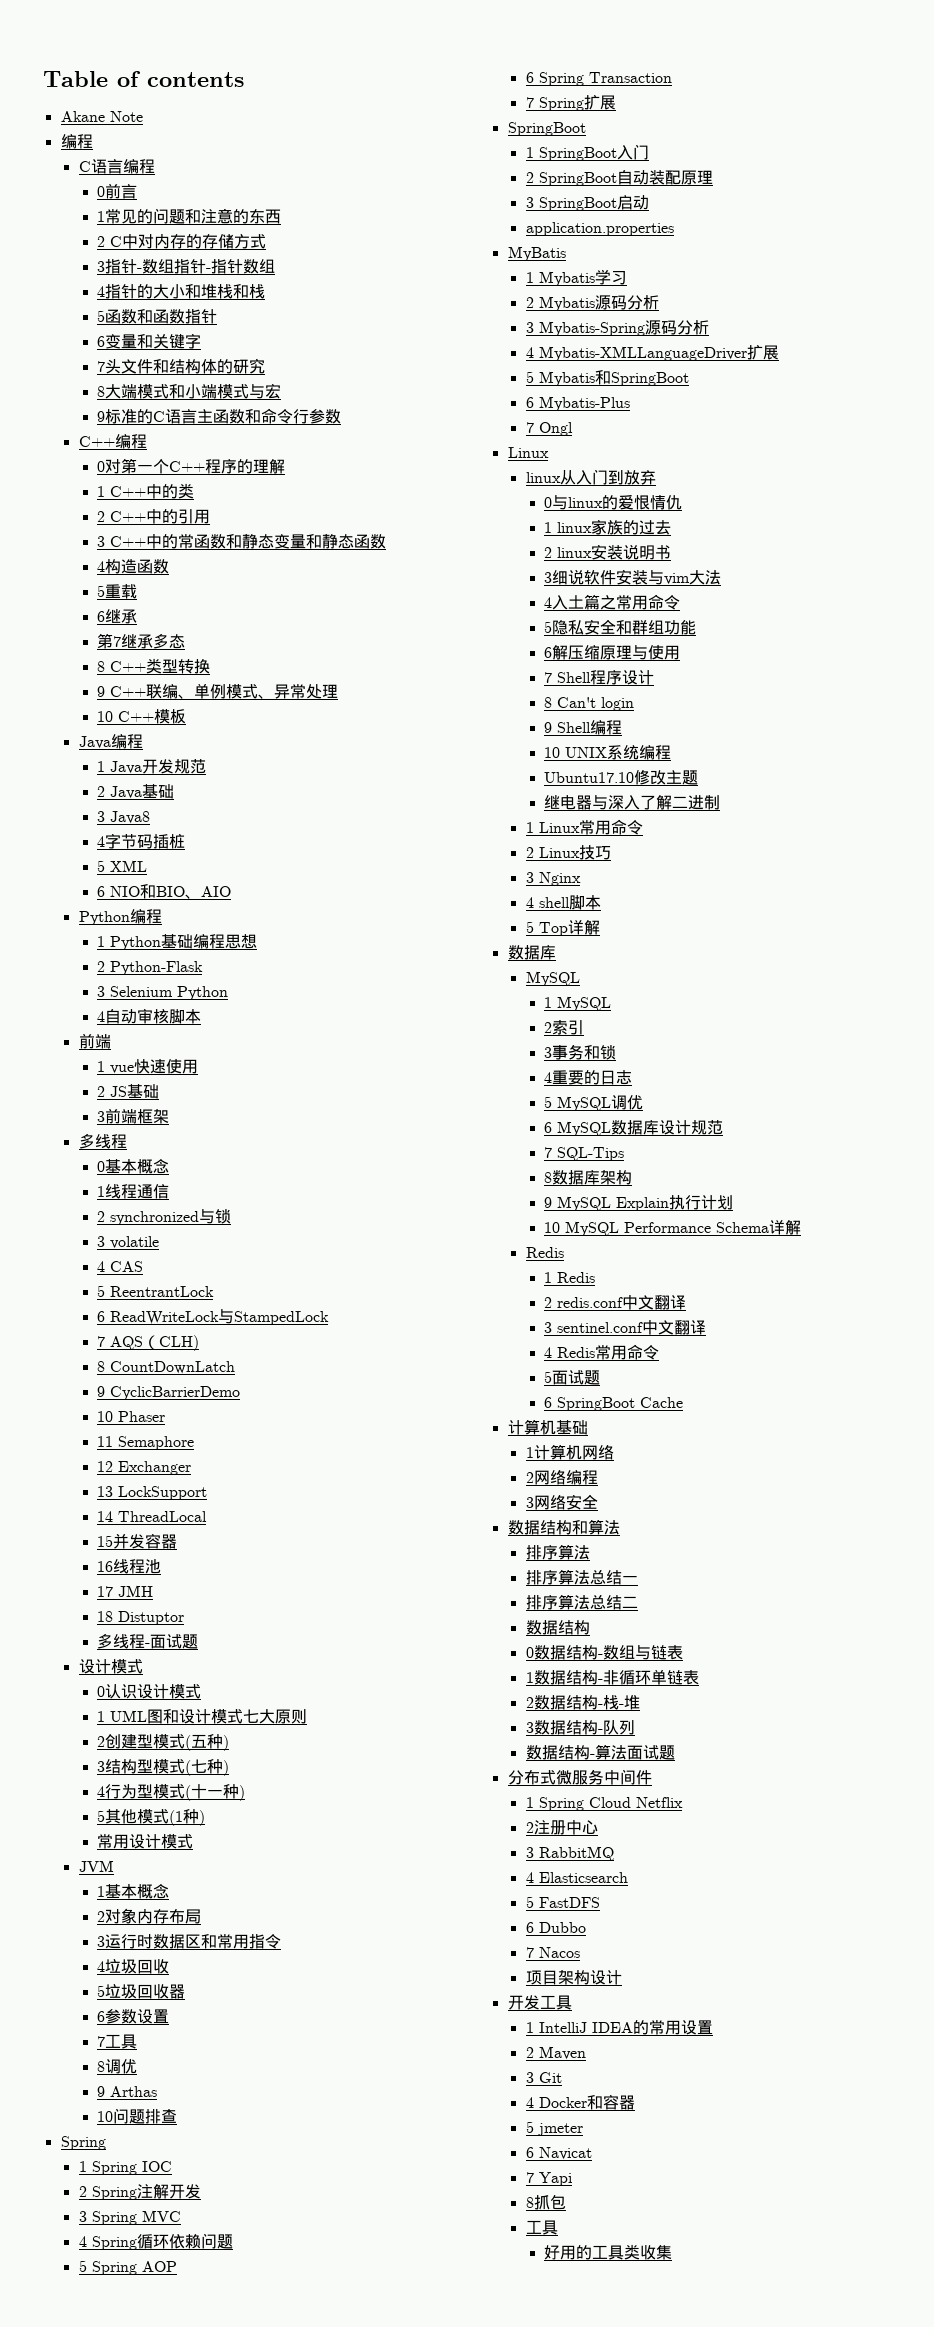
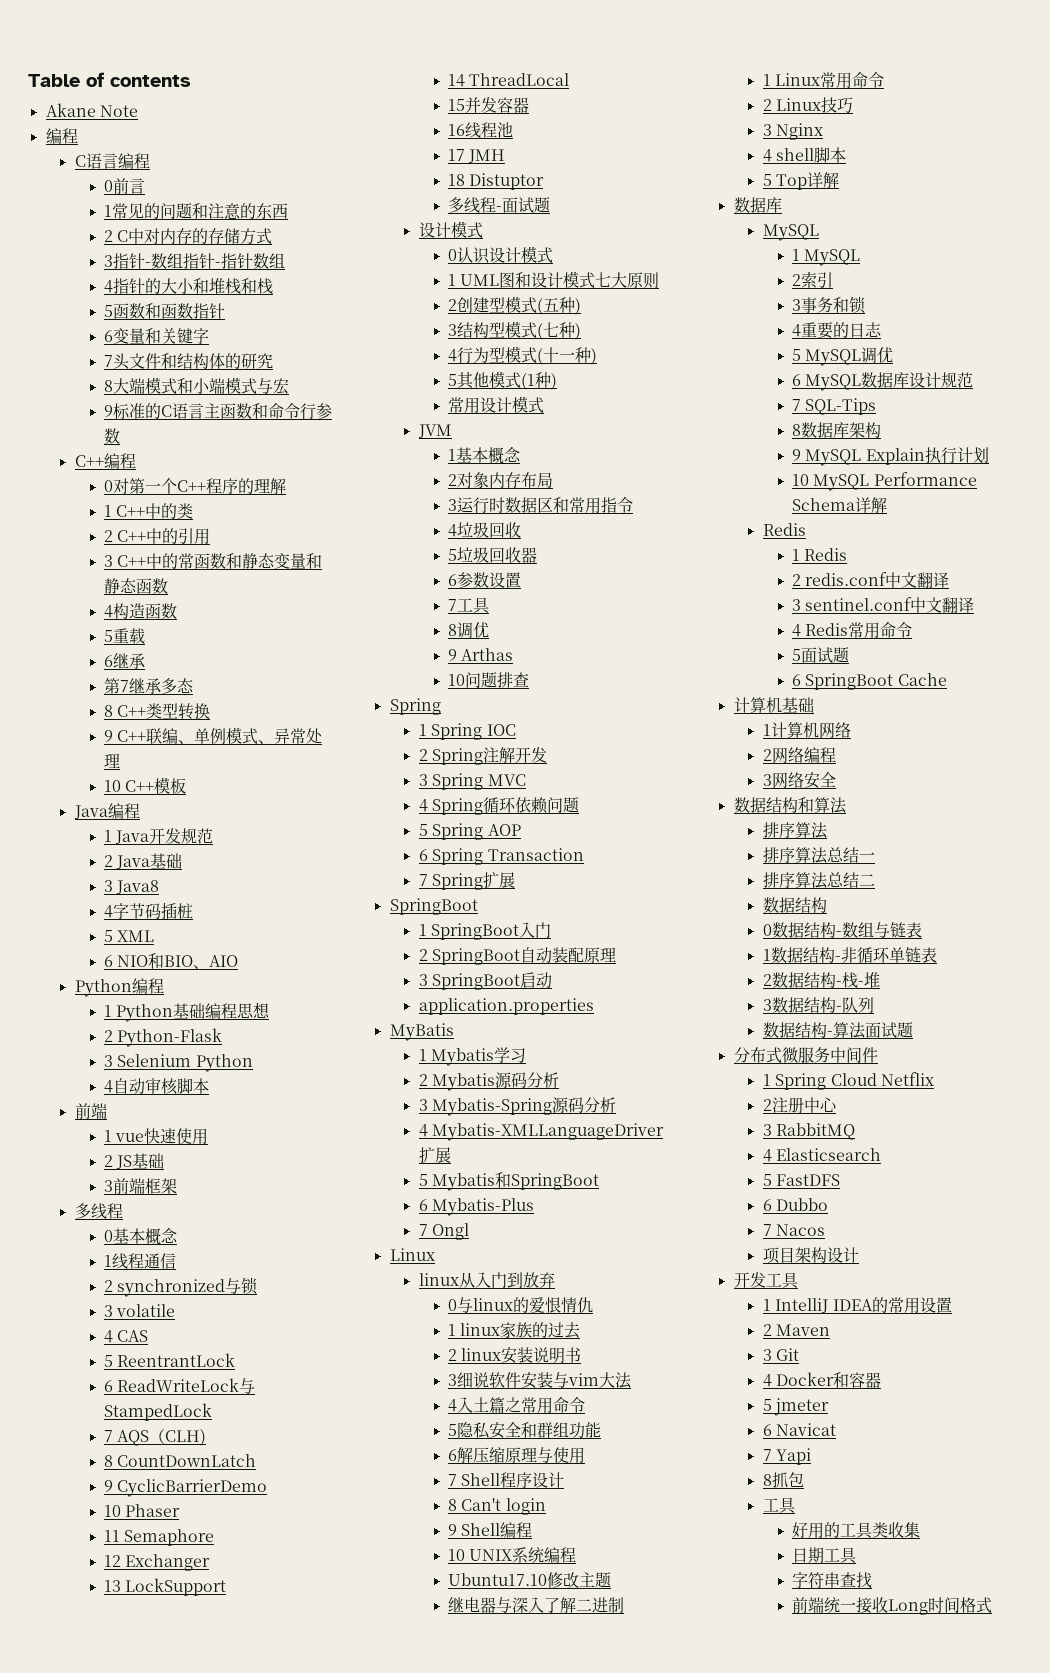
(673, 2252) none -> [792,1547,858,1564] [792,1572,873,1589] [792,1597,993,1615] // 日期工具 // 字符串查找 // 前端统一接收Long时间格式

